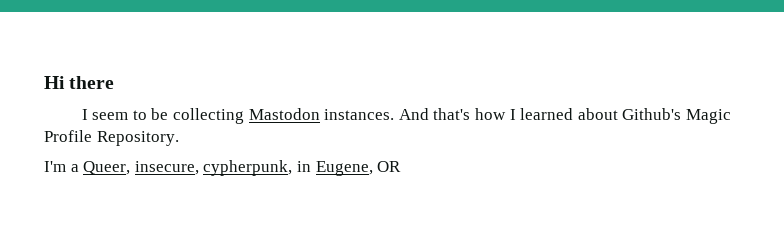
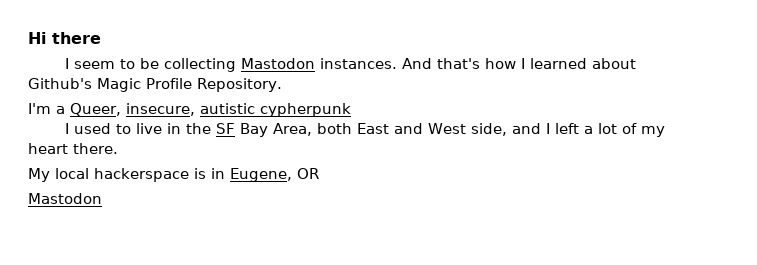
[203,160,293,176] cypherpunk, -> [200,103,351,117] [65,123,666,137] [28,143,118,154] [28,168,206,182] autistic cypherpunk // I used to live in the SF Bay Area, both East and West side, and I left a lot of my heart there. // My local hackerspace is
(402, 166) none -> [28,193,102,204] // Mastodon

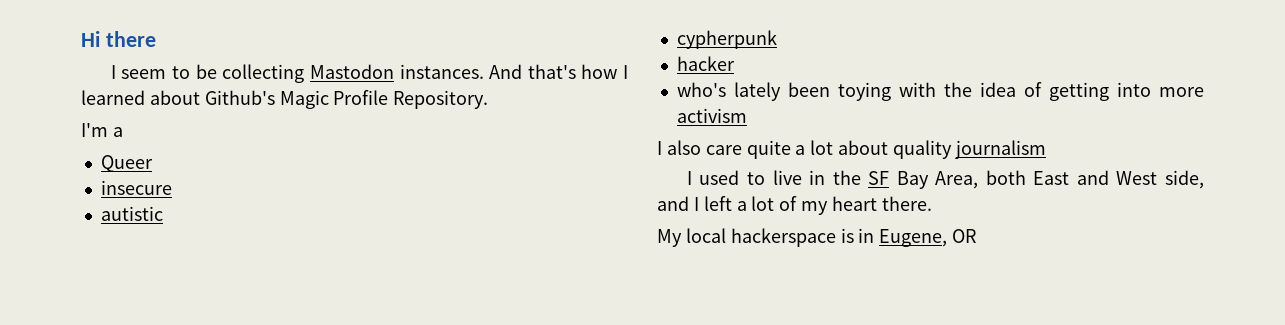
[70,103,195,116] Queer, insecure, -> [100,155,153,172] [100,180,172,195] // Queer // insecure //
(255, 108) none -> (163, 213) //
(351, 110) none -> [676,56,735,71] [676,82,1204,101] [676,108,747,123] [657,140,1046,159] // hacker // who's lately been toying with the idea of getting into more activism // I also care quite a lot about quality journalism
[28,193,102,204] // Mastodon -> (977, 236) none

